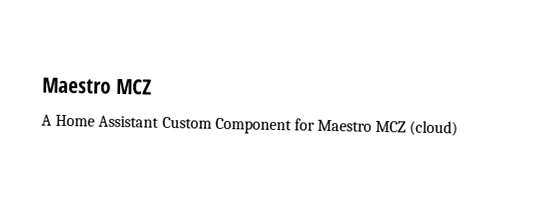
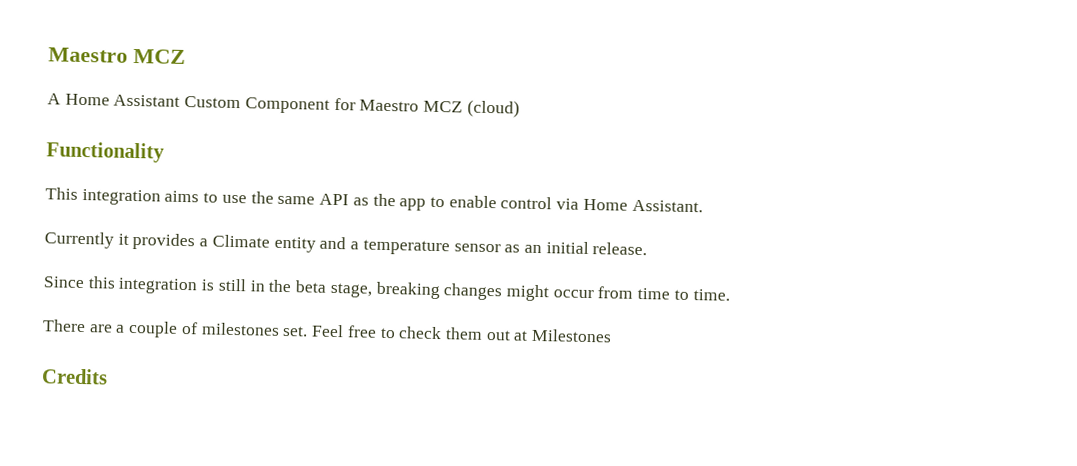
(459, 128) none -> [46,141,165,163] [45,187,703,213] [44,231,648,256] [43,276,730,302] [42,319,613,343] [41,368,108,385] // Functionality // This integration aims to use the same API as the app to enable control via Home Assistant. // Currently it provides a Climate entity and a temperature sensor as an initial release. // Since this integration is still in the beta stage, breaking changes might occur from time to time. // There are a couple of milestones set. Feel free to check them out at Milestones // Credits

